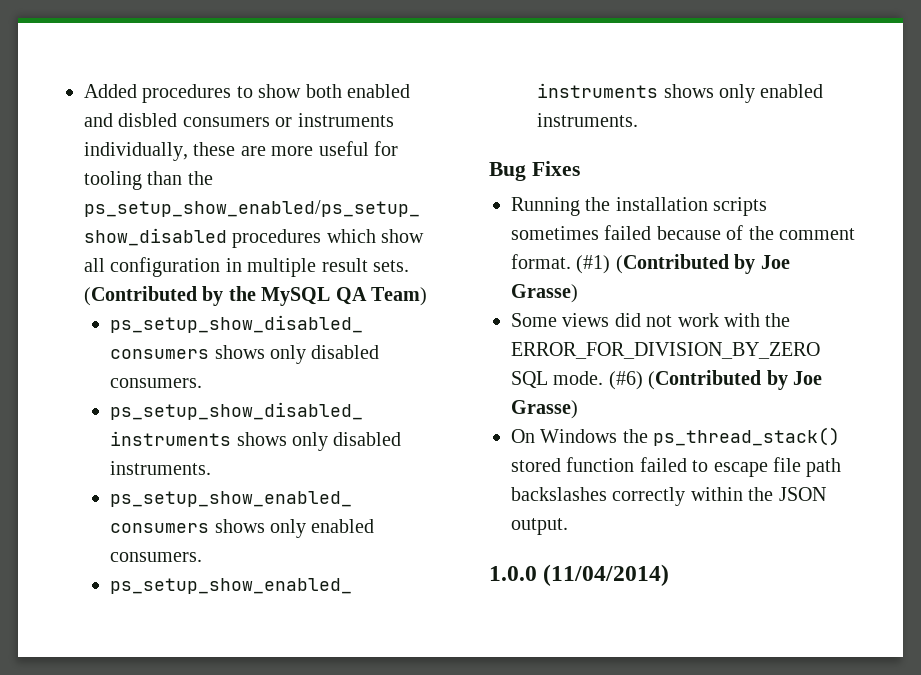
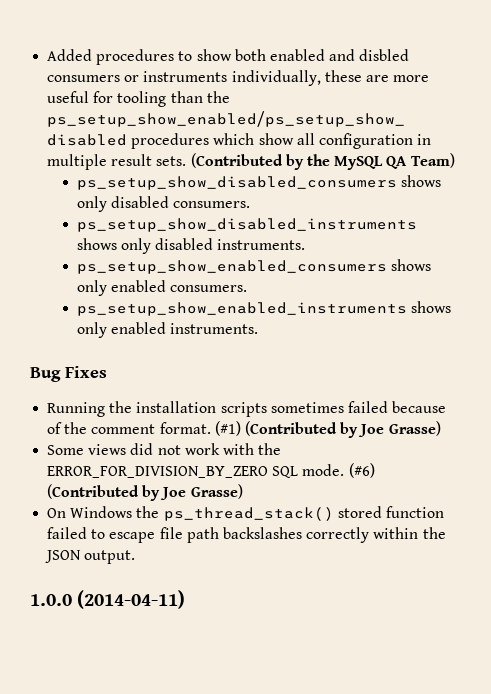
[543,564,670,586] (11/04/2014) -> [77,590,186,609] (2014-04-11)

